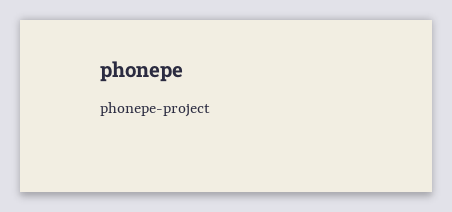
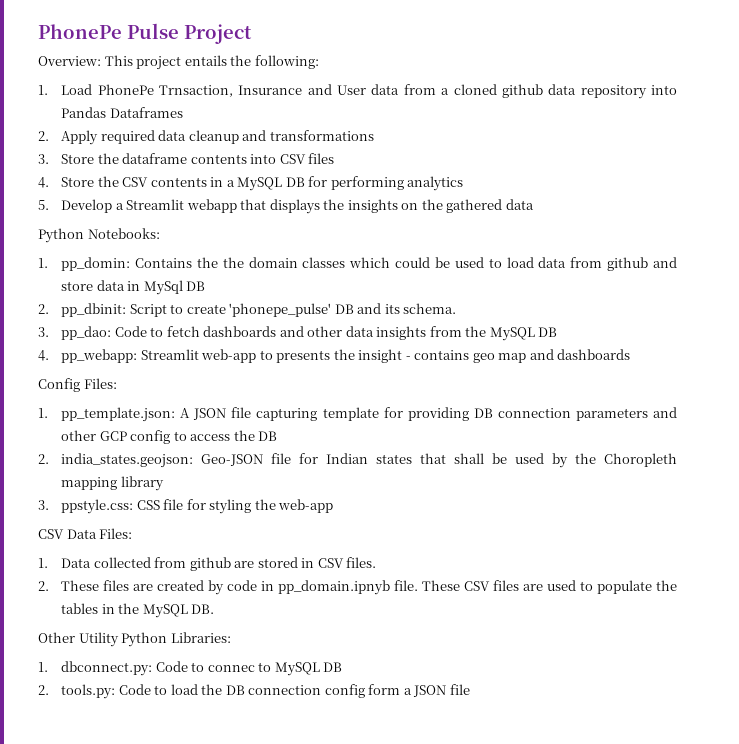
[100,61,183,82] [100,102,210,117] phonepe // phonepe-project -> [38,23,252,44] [38,55,319,70] [38,84,677,99] [61,107,183,118] [38,130,374,145] [38,153,335,164] [38,176,464,191] [38,199,534,214] [38,228,160,243] [38,257,677,271] [61,280,206,295] [38,303,457,317] [38,326,558,341] [38,349,631,363] [38,378,117,392] [38,407,677,422] [61,430,278,444] [38,453,677,468] [61,476,164,491] [38,499,334,514] [38,528,133,539] [38,557,377,571] [38,580,677,595] [61,603,215,618] [38,632,231,647] [38,661,343,676] [38,684,470,699] PhonePe Pulse Project // Overview: This project entails the following: // 1. Load PhonePe Trnsaction, Insurance and User data from a cloned github data repository into Pandas Dataframes // 2. Apply required data cleanup and transformations // 3. Store the dataframe contents into CSV files // 4. Store the CSV contents in a MySQL DB for performing analytics // 5. Develop a Streamlit webapp that displays the insights on the gathered data // Python Notebooks: // 1. pp_domin: Contains the the domain classes which could be used to load data from github and store data in MySql DB // 2. pp_dbinit: Script to create 'phonepe_pulse' DB and its schema. // 3. pp_dao: Code to fetch dashboards and other data insights from the MySQL DB // 4. pp_webapp: Streamlit web-app to presents the insight - contains geo map and dashboards // Config Files: // 1. pp_template.json: A JSON file capturing template for providing DB connection parameters and other GCP config to access the DB // 2. india_states.geojson: Geo-JSON file for Indian states that shall be used by the Choropleth mapping library // 3. ppstyle.css: CSS file for styling the web-app // CSV Data Files: // 1. Data collected from github are stored in CSV files. // 2. These files are created by code in pp_domain.ipnyb file. These CSV files are used to populate the tables in the MySQL DB. // Other Utility Python Libraries: // 1. dbconnect.py: Code to connec to MySQL DB // 2. tools.py: Code to load the DB connection config form a JSON file

